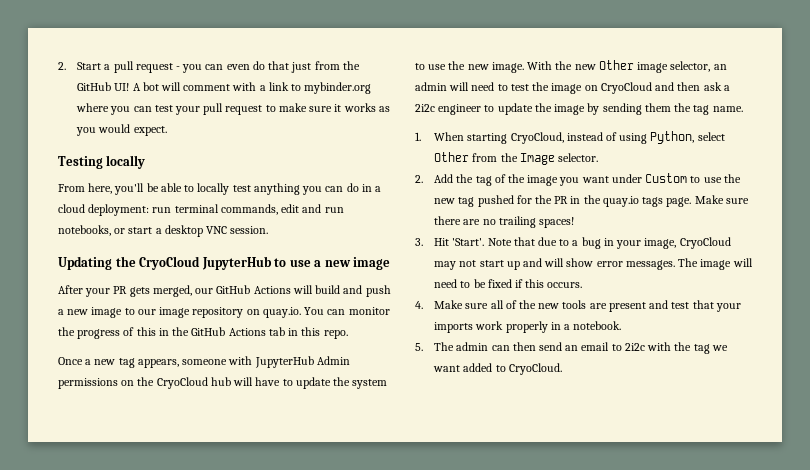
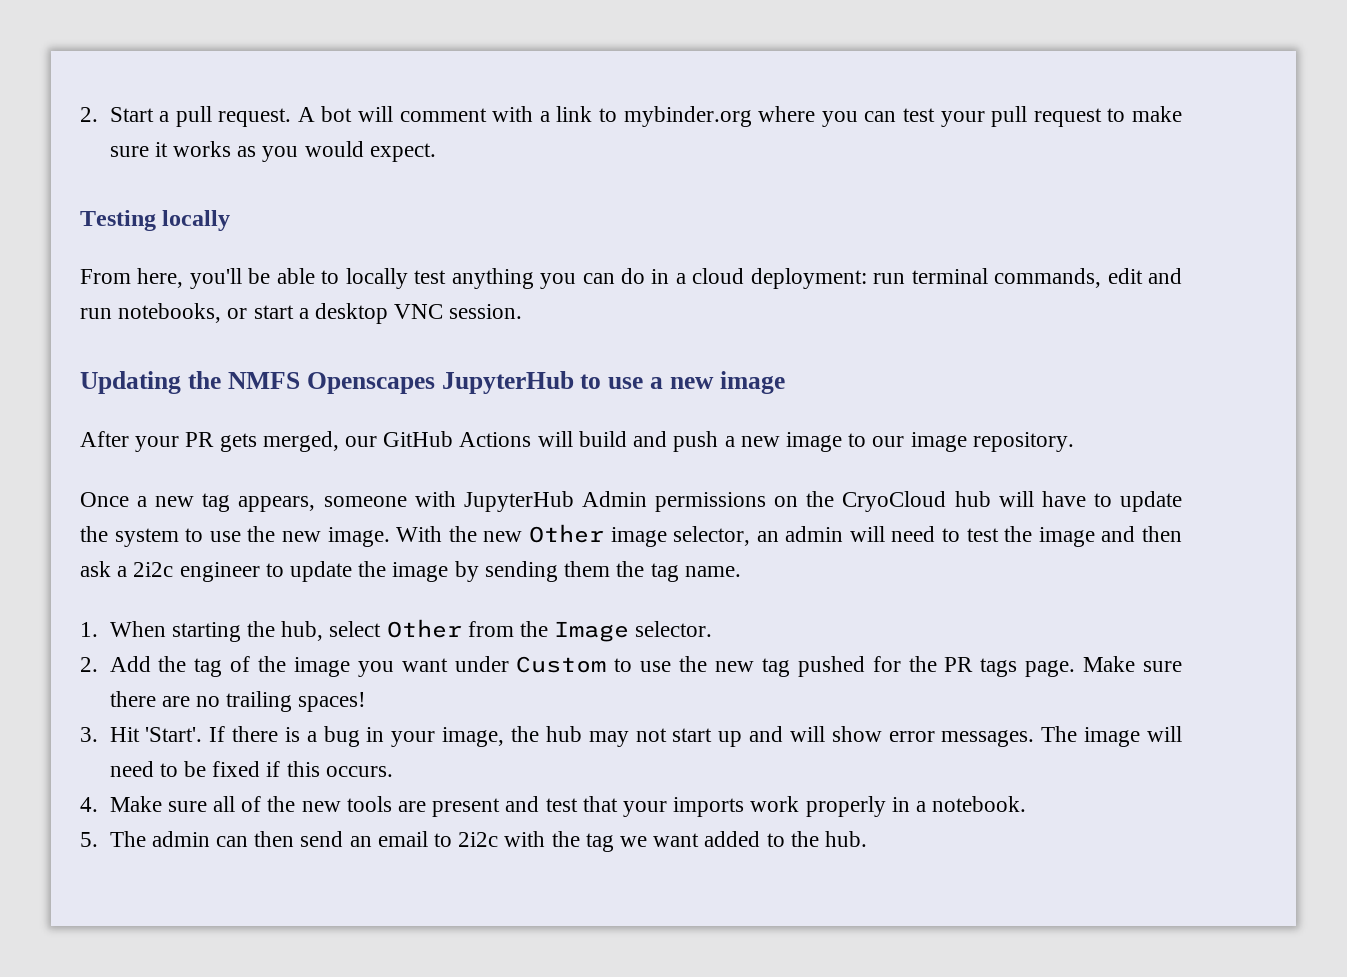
[135,61,360,73] [77,82,130,91] request - you can even do that just from the GitHub UI! -> [218,108,292,127] request.
[139,256,201,270] CryoCloud -> [227,372,435,394] NMFS Openscapes
[192,307,390,318] [58,327,348,339] repository on quay.io. You can monitor the progress of this in the GitHub Actions tab in this repo. -> [972,432,1074,452] repository.
[584,82,652,94] on CryoCloud -> (1095, 537) none
[510,131,695,144] CryoCloud, instead of using Python, -> [246,621,324,641] the hub,
[570,195,639,207] in the quay.io -> (974, 664) none
[487,237,570,246] Note that due to -> [209,726,300,742] If there is
[679,237,731,249] CryoCloud -> [510,726,582,742] the hub
[508,363,562,375] CryoCloud. -> [790,831,868,847] the hub.

